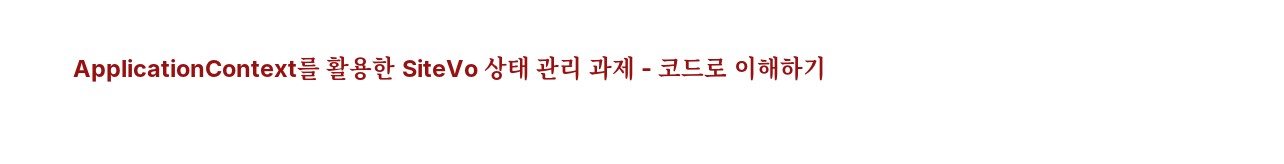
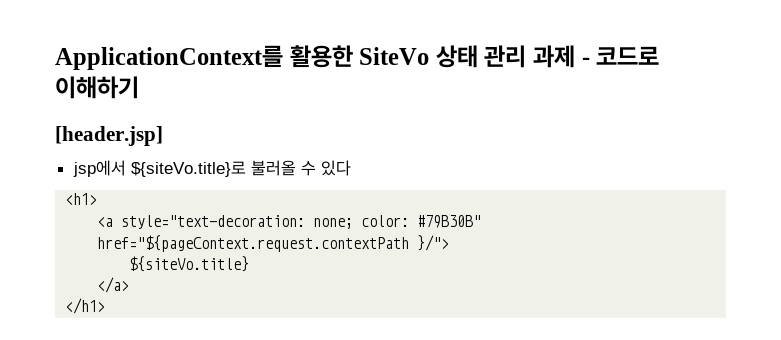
(826, 68) none -> [55,126,163,146] [72,160,351,177] [65,193,98,205] [97,215,482,229] [97,235,450,252] [129,256,250,272] [97,277,130,293] [65,298,106,314] // [header.jsp] // jsp에서 ${siteVo.title}로 불러올 수 있다 // <h1> // <a style="text-decoration: none; color: #79B30B" href="${pageContext.request.contextPath }/"> // ${siteVo.title} // </a> // </h1>

